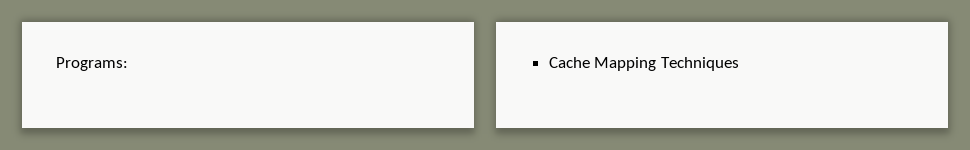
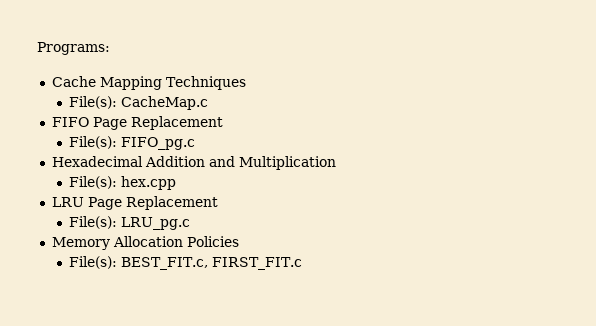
(739, 64) none -> [69,96,209,110] [51,116,223,130] [69,136,196,150] [51,156,336,170] [69,176,177,190] [51,196,218,210] [69,216,191,230] [51,236,239,250] [69,256,303,270] // File(s): CacheMap.c // FIFO Page Replacement // File(s): FIFO_pg.c // Hexadecimal Addition and Multiplication // File(s): hex.cpp // LRU Page Replacement // File(s): LRU_pg.c // Memory Allocation Policies // File(s): BEST_FIT.c, FIRST_FIT.c

